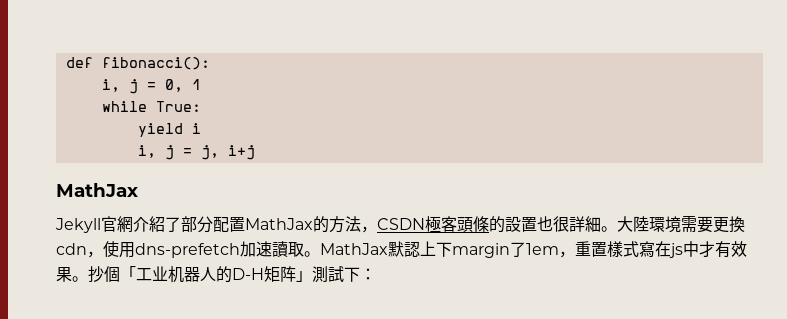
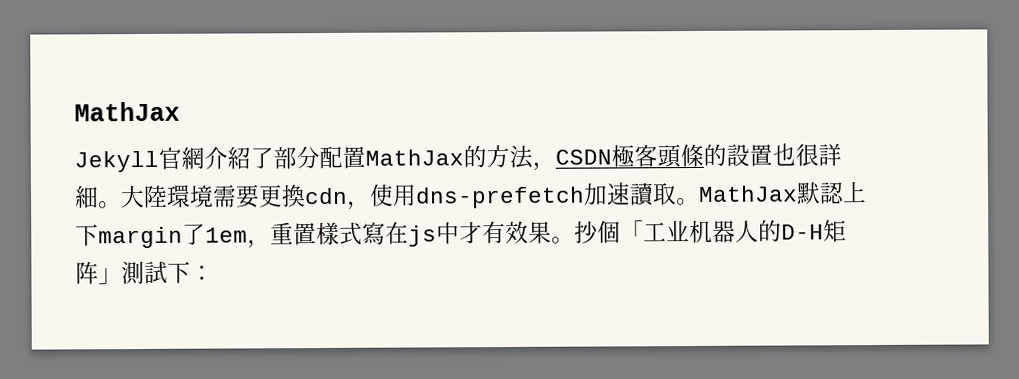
[65,57,210,70] [101,79,201,94] [101,101,201,112] [137,123,201,137] [137,145,255,160] def fibonacci(): // i, j = 0, 1 // while True: // yield i // i, j = j, i+j // -> (74, 111) none

